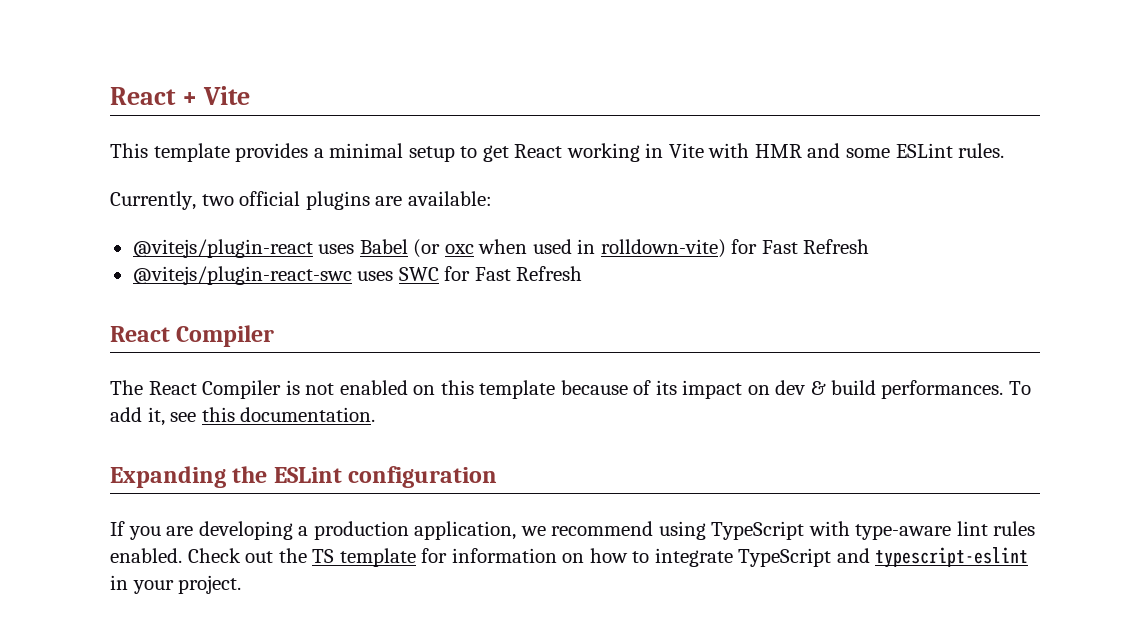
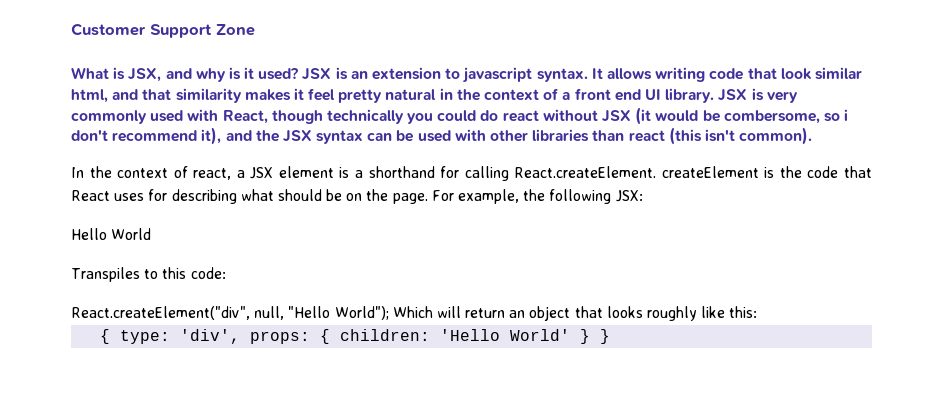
[110,86,251,105] [110,143,1005,162] [110,191,492,210] [132,239,870,258] [132,266,583,285] [110,325,275,347] [110,380,1031,399] [110,407,376,426] [110,466,498,488] [110,521,1036,540] [110,547,1029,568] [110,575,242,594] React + Vite // This template provides a minimal setup to get React working in Vite with HMR and some ESLint rules. // Currently, two official plugins are available: // @vitejs/plugin-react uses Babel (or oxc when used in rolldown-vite) for Fast Refresh // @vitejs/plugin-react-swc uses SWC for Fast Refresh // React Compiler // The React Compiler is not enabled on this template because of its impact on dev & build performances. To add it, see this documentation. // Expanding the ESLint configuration // If you are developing a production application, we recommend using TypeScript with type-aware lint rules enabled. Check out the TS template for information on how to integrate TypeScript and typescript-eslint in your project. -> [71,23,255,38] [71,67,862,83] [71,88,798,103] [71,107,849,125] [71,127,813,145] [71,166,872,181] [71,189,643,204] [71,228,152,240] [71,267,226,282] [71,306,758,321] [100,329,611,344] Customer Support Zone // What is JSX, and why is it used? JSX is an extension to javascript syntax. It allows writing code that look similar html, and that similarity makes it feel pretty natural in the context of a front end UI library. JSX is very commonly used with React, though technically you could do react without JSX (it would be combersome, so i don't recommend it), and the JSX syntax can be used with other libraries than react (this isn't common). // In the context of react, a JSX element is a shorthand for calling React.createElement. createElement is the code that React uses for describing what should be on the page. For example, the following JSX: // Hello World // Transpiles to this code: // React.createElement("div", null, "Hello World"); Which will return an object that looks roughly like this: // { type: 'div', props: { children: 'Hello World' } }

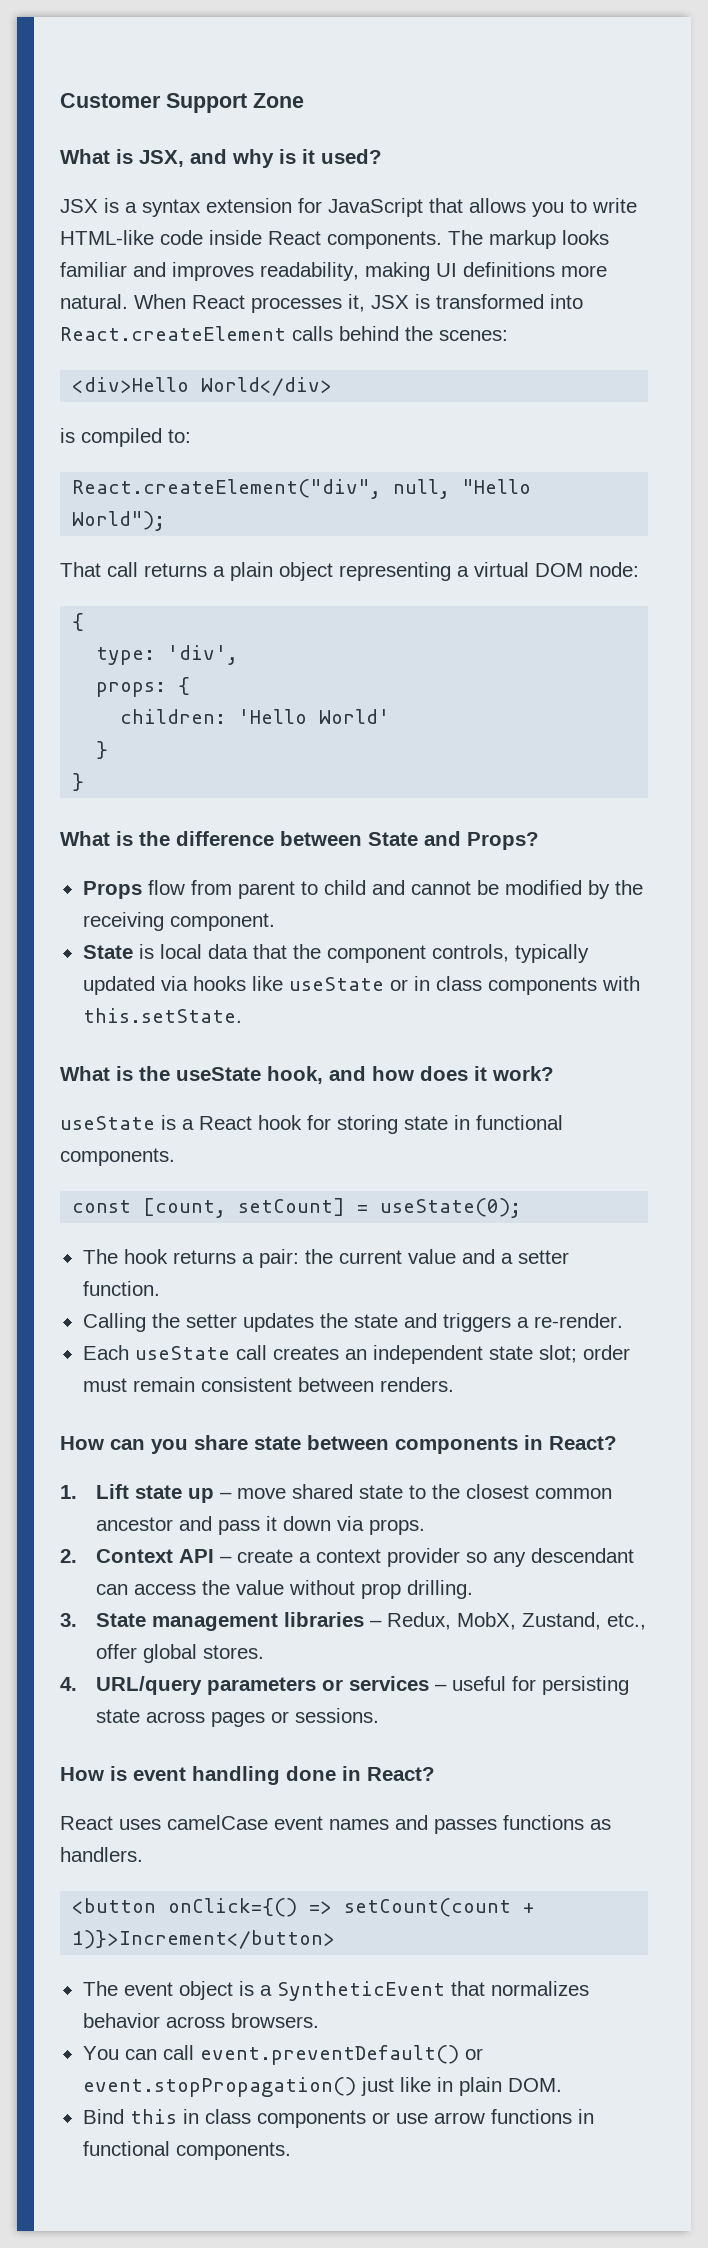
[302,67,862,83] [71,88,798,103] [71,107,849,125] [71,127,813,145] [71,166,872,181] [71,189,643,204] [71,228,152,240] [71,267,226,282] [71,306,758,321] [100,329,111,344] JSX is an extension to javascript syntax. It allows writing code that look similar html, and that similarity makes it feel pretty natural in the context of a front end UI library. JSX is very commonly used with React, though technically you could do react without JSX (it would be combersome, so i don't recommend it), and the JSX syntax can be used with other libraries than react (this isn't common). // In the context of react, a JSX element is a shorthand for calling React.createElement. createElement is the code that React uses for describing what should be on the page. For example, the following JSX: // Hello World // Transpiles to this code: // React.createElement("div", null, "Hello World"); Which will return an object that looks roughly like this: // { -> [60,198,637,217] [60,230,609,249] [60,262,607,281] [60,294,583,313] [60,326,508,341] [72,377,333,396] [60,428,191,447] [72,479,532,499] [72,511,166,531] [60,562,639,581] [72,613,85,631] // JSX is a syntax extension for JavaScript that allows you to write HTML‑like code inside React components. The markup looks familiar and improves readability, making UI definitions more natural. When React processes it, JSX is transformed into React.createElement calls behind the scenes: // <div>Hello World</div> // is compiled to: // React.createElement("div", null, "Hello World"); // That call returns a plain object representing a virtual DOM node: // { //
(241, 336) none -> (239, 655) //
(331, 336) none -> (191, 686) //
[580,329,611,344] } } -> [96,741,109,759] [72,773,85,791] [60,831,539,850] [82,880,643,899] [82,912,275,931] [82,944,589,963] [82,976,640,995] [82,1008,242,1023] [60,1066,554,1084] [60,1115,563,1134] [60,1148,175,1166] [72,1198,522,1218] [82,1249,569,1268] [82,1281,160,1296] [82,1313,623,1332] [82,1345,630,1364] [82,1377,454,1392] [60,1435,617,1454] [60,1484,612,1503] [95,1516,425,1535] [60,1548,634,1567] [95,1580,473,1599] [60,1612,646,1631] [95,1644,264,1663] [60,1676,629,1695] [95,1708,379,1727] [60,1766,435,1785] [60,1815,611,1834] [60,1847,143,1862] [72,1898,535,1917] [72,1930,336,1949] [82,1981,589,2001] [82,2013,319,2028] [82,2045,483,2065] [82,2077,562,2097] [82,2109,594,2128] [82,2141,291,2160] // } // } // What is the difference between State and Props? // Props flow from parent to child and cannot be modified by the receiving component. // State is local data that the component controls, typically updated via hooks like useState or in class components with this.setState. // What is the useState hook, and how does it work? // useState is a React hook for storing state in functional components. // const [count, setCount] = useState(0); // The hook returns a pair: the current value and a setter function. // Calling the setter updates the state and triggers a re-render. // Each useState call creates an independent state slot; order must remain consistent between renders. // How can you share state between components in React? // 1. Lift state up – move shared state to the closest common ancestor and pass it down via props. // 2. Context API – create a context provider so any descendant can access the value without prop drilling. // 3. State management libraries – Redux, MobX, Zustand, etc., offer global stores. // 4. URL/query parameters or services – useful for persisting state across pages or sessions. // How is event handling done in React? // React uses camelCase event names and passes functions as handlers. // <button onClick={() => setCount(count + 1)}>Increment</button> // The event object is a SyntheticEvent that normalizes behavior across browsers. // You can call event.preventDefault() or event.stopPropagation() just like in plain DOM. // Bind this in class components or use arrow functions in functional components.

